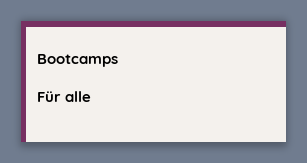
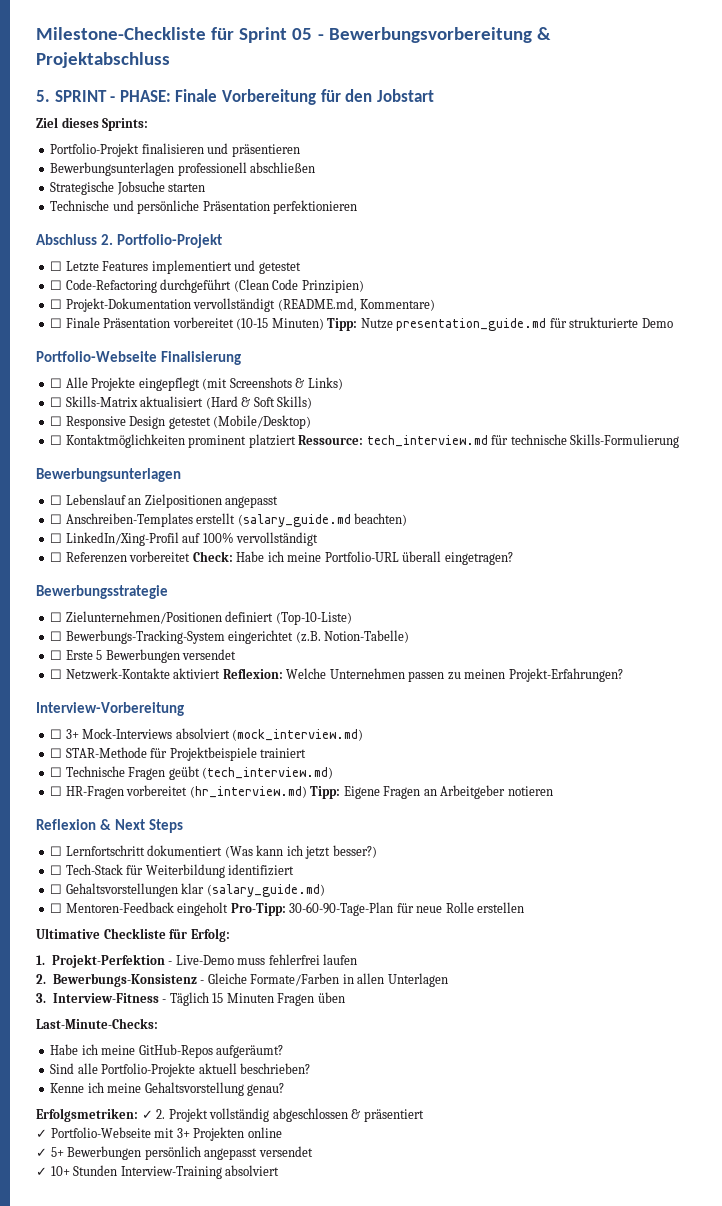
[37,54,118,67] [37,91,92,102] Bootcamps // Für alle -> [36,27,551,43] [36,52,170,68] [36,89,434,105] [36,117,149,131] [50,143,300,157] [50,162,316,176] [50,181,206,195] [50,200,358,214] [36,234,223,248] [50,260,301,274] [50,279,364,293] [50,298,436,312] [50,317,673,331] [36,351,242,365] [50,377,343,391] [50,396,313,409] [50,415,312,429] [50,434,680,448] [36,468,181,482] [50,494,279,508] [50,513,408,527] [50,532,319,546] [50,551,513,565] [36,585,168,599] [50,611,352,625] [50,630,410,644] [50,649,237,663] [50,668,623,682] [36,702,184,716] [50,728,364,741] [50,747,307,761] [50,766,334,780] [50,785,553,799] [36,819,184,833] [50,845,377,859] [50,864,295,878] [50,883,325,897] [50,902,525,916] [36,928,230,942] [36,954,358,968] [36,973,448,987] [36,992,345,1006] [36,1018,158,1029] [50,1044,284,1058] [50,1063,311,1077] [50,1082,285,1096] [36,1108,424,1122] [36,1127,282,1141] [36,1146,313,1160] [36,1165,280,1179] Milestone-Checkliste für Sprint 05 - Bewerbungsvorbereitung & Projektabschluss // 5. SPRINT - PHASE: Finale Vorbereitung für den Jobstart // Ziel dieses Sprints: // Portfolio-Projekt finalisieren und präsentieren // Bewerbungsunterlagen professionell abschließen // Strategische Jobsuche starten // Technische und persönliche Präsentation perfektionieren // Abschluss 2. Portfolio-Projekt // ☐ Letzte Features implementiert und getestet // ☐ Code-Refactoring durchgeführt (Clean Code Prinzipien) // ☐ Projekt-Dokumentation vervollständigt (README.md, Kommentare) // ☐ Finale Präsentation vorbereitet (10-15 Minuten) Tipp: Nutze presentation_guide.md für strukturierte Demo // Portfolio-Webseite Finalisierung // ☐ Alle Projekte eingepflegt (mit Screenshots & Links) // ☐ Skills-Matrix aktualisiert (Hard & Soft Skills) // ☐ Responsive Design getestet (Mobile/Desktop) // ☐ Kontaktmöglichkeiten prominent platziert Ressource: tech_interview.md für technische Skills-Formulierung // Bewerbungsunterlagen // ☐ Lebenslauf an Zielpositionen angepasst // ☐ Anschreiben-Templates erstellt (salary_guide.md beachten) // ☐ LinkedIn/Xing-Profil auf 100% vervollständigt // ☐ Referenzen vorbereitet Check: Habe ich meine Portfolio-URL überall eingetragen? // Bewerbungsstrategie // ☐ Zielunternehmen/Positionen definiert (Top-10-Liste) // ☐ Bewerbungs-Tracking-System eingerichtet (z.B. Notion-Tabelle) // ☐ Erste 5 Bewerbungen versendet // ☐ Netzwerk-Kontakte aktiviert Reflexion: Welche Unternehmen passen zu meinen Projekt-Erfahrungen? // Interview-Vorbereitung // ☐ 3+ Mock-Interviews absolviert (mock_interview.md) // ☐ STAR-Methode für Projektbeispiele trainiert // ☐ Technische Fragen geübt (tech_interview.md) // ☐ HR-Fragen vorbereitet (hr_interview.md) Tipp: Eigene Fragen an Arbeitgeber notieren // Reflexion & Next Steps // ☐ Lernfortschritt dokumentiert (Was kann ich jetzt besser?) // ☐ Tech-Stack für Weiterbildung identifiziert // ☐ Gehaltsvorstellungen klar (salary_guide.md) // ☐ Mentoren-Feedback eingeholt Pro-Tipp: 30-60-90-Tage-Plan für neue Rolle erstellen // Ultimative Checkliste für Erfolg: // 1. Projekt-Perfektion - Live-Demo muss fehlerfrei laufen // 2. Bewerbungs-Konsistenz - Gleiche Formate/Farben in allen Unterlagen // 3. Interview-Fitness - Täglich 15 Minuten Fragen üben // Last-Minute-Checks: // Habe ich meine GitHub-Repos aufgeräumt? // Sind alle Portfolio-Projekte aktuell beschrieben? // Kenne ich meine Gehaltsvorstellung genau? // Erfolgsmetriken: ✓ 2. Projekt vollständig abgeschlossen & präsentiert // ✓ Portfolio-Webseite mit 3+ Projekten online // ✓ 5+ Bewerbungen persönlich angepasst versendet // ✓ 10+ Stunden Interview-Training absolviert

